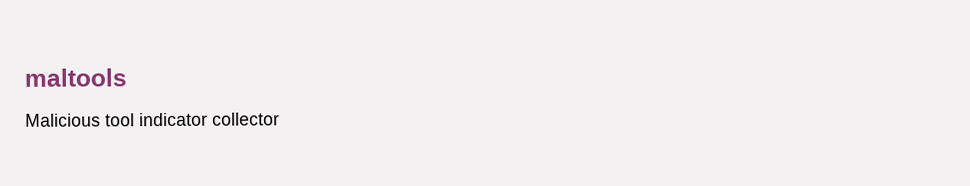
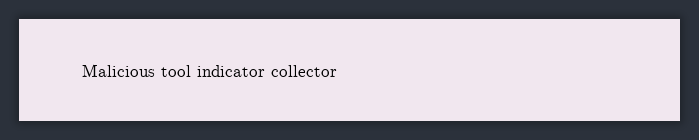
[24,68,127,87] maltools // -> (82, 70) none

